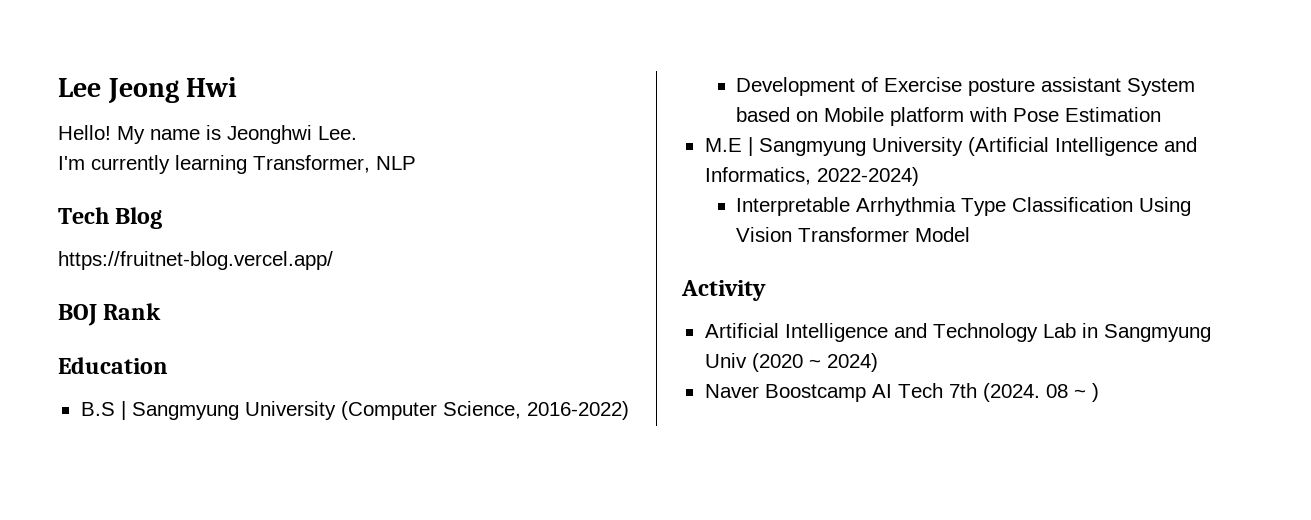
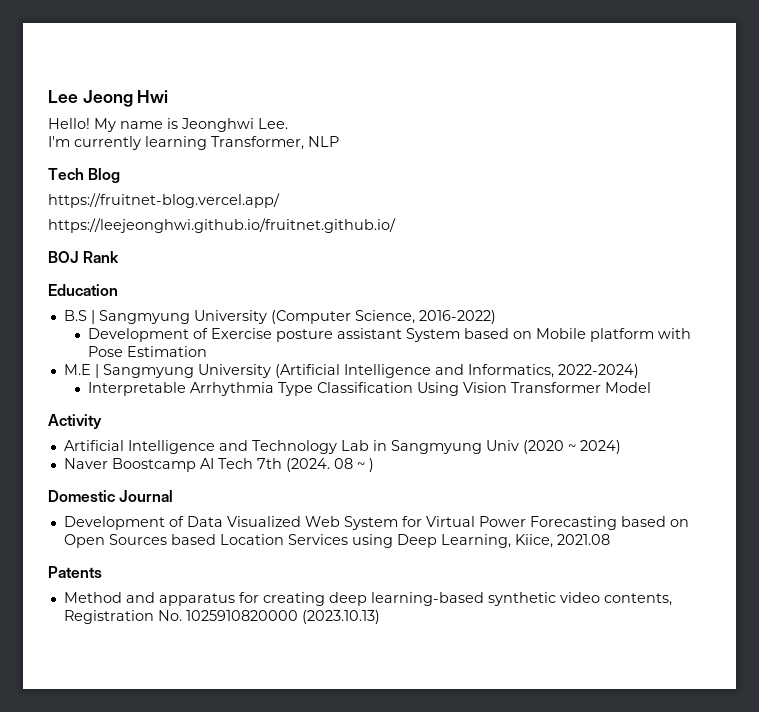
(333, 260) none -> [48,218,396,233] // https://leejeonghwi.github.io/fruitnet.github.io/
(1099, 392) none -> [48,490,174,502] [63,516,689,530] [63,534,610,548] [48,566,102,578] [63,592,672,606] [63,610,380,624] // Domestic Journal // Development of Data Visualized Web System for Virtual Power Forecasting based on Open Sources based Location Services using Deep Learning, Kiice, 2021.08 // Patents // Method and apparatus for creating deep learning-based synthetic video contents, Registration No. 1025910820000 (2023.10.13)

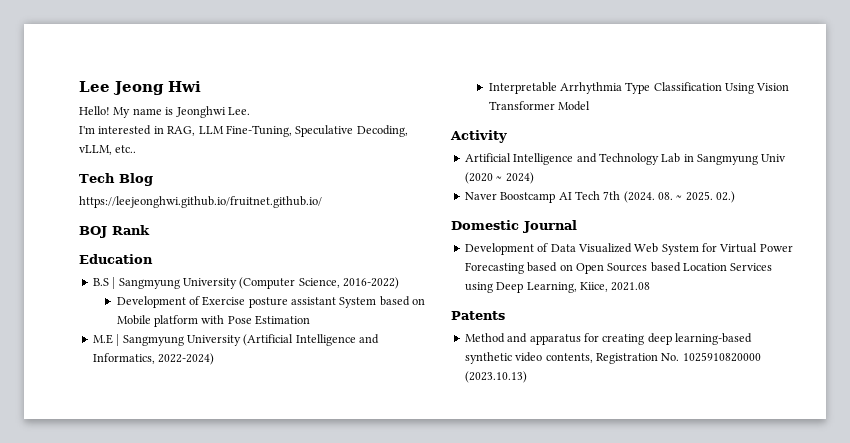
[74,136,339,150] currently learning Transformer, NLP -> [98,125,408,137] [79,145,137,155] interested in RAG, LLM Fine-Tuning, Speculative Decoding, vLLM, etc..
[48,193,280,208] // https://fruitnet-blog.vercel.app/ -> (153, 179) none
[333,458,374,472] 08 ~ ) -> [658,191,736,203] 08. ~ 2025. 02.)

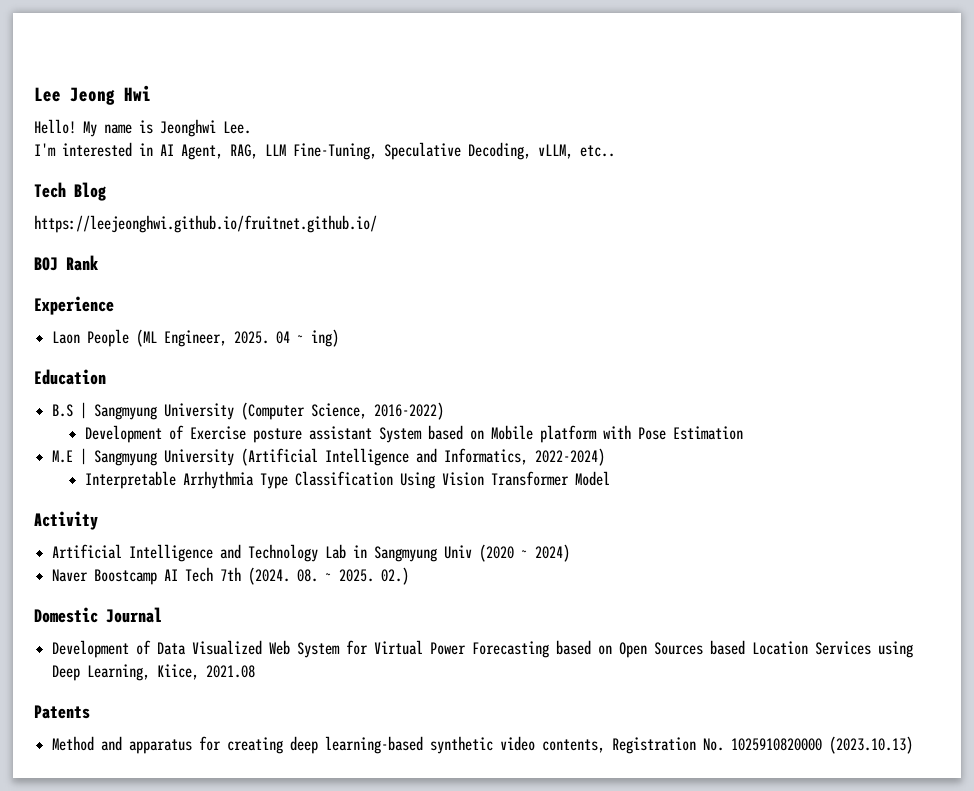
(164, 130) none -> [160,144,223,160] AI Agent,
(150, 230) none -> [34,296,114,315] [52,329,340,347] // Experience // Laon People (ML Engineer, 2025. 04 ~ ing)

